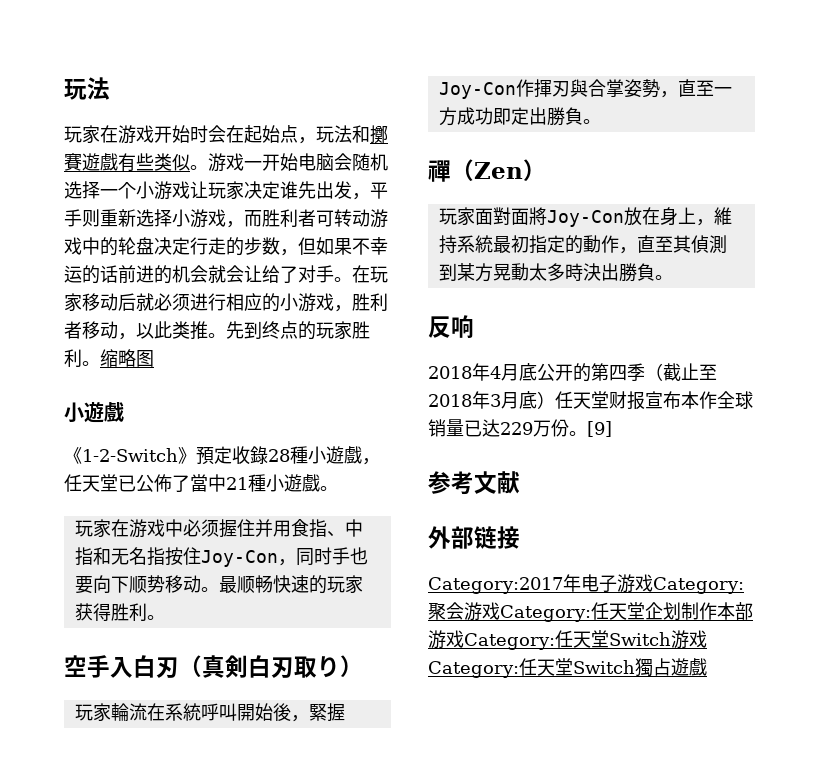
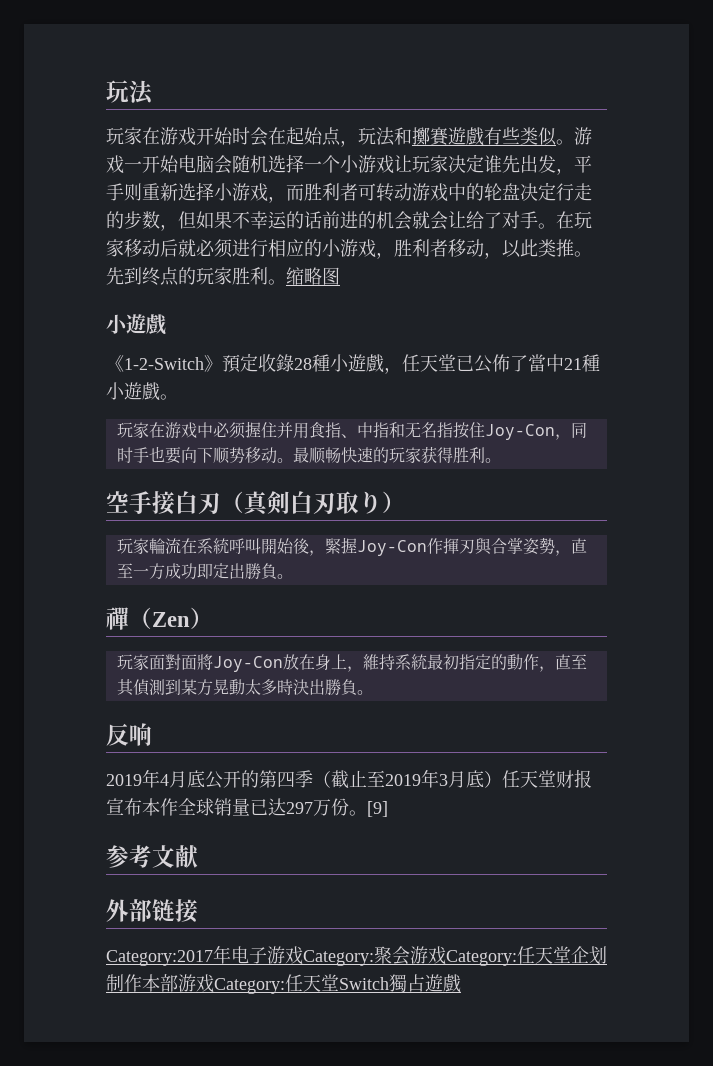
[110,657,133,678] 入 -> [152,491,175,515] 接
[428,366,472,379] 2018 -> [106,774,142,786] 2019
[428,394,472,407] 2018 -> [385,774,421,786] 2019
[500,422,533,435] 229 -> [286,802,313,814] 297
[671,630,707,649] [428,658,635,678] 游戏Category:任天堂Switch -> (389, 983) none

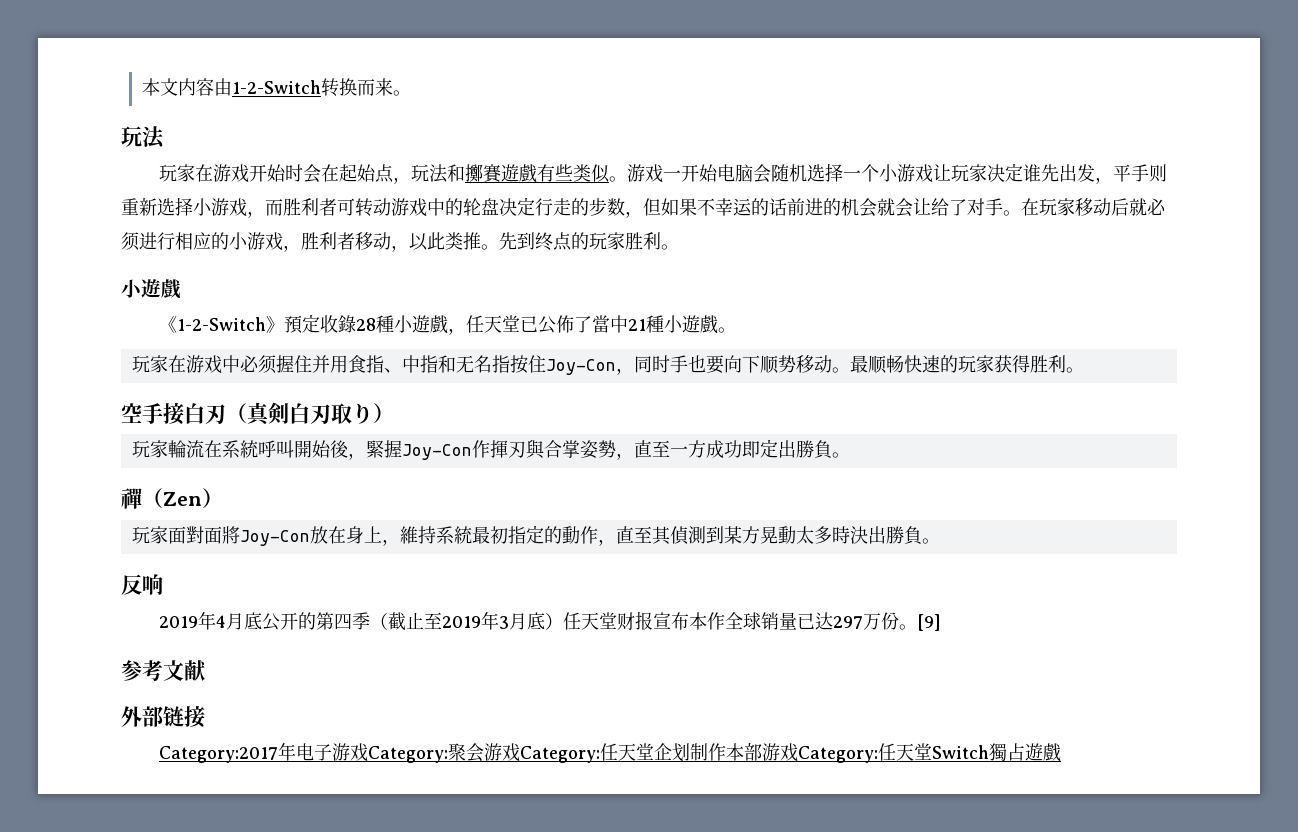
(106, 91) none -> [141,78,411,97] 本文内容由1-2-Switch转换而来。 //
[286,267,340,285] 缩略图 -> (679, 247) none

